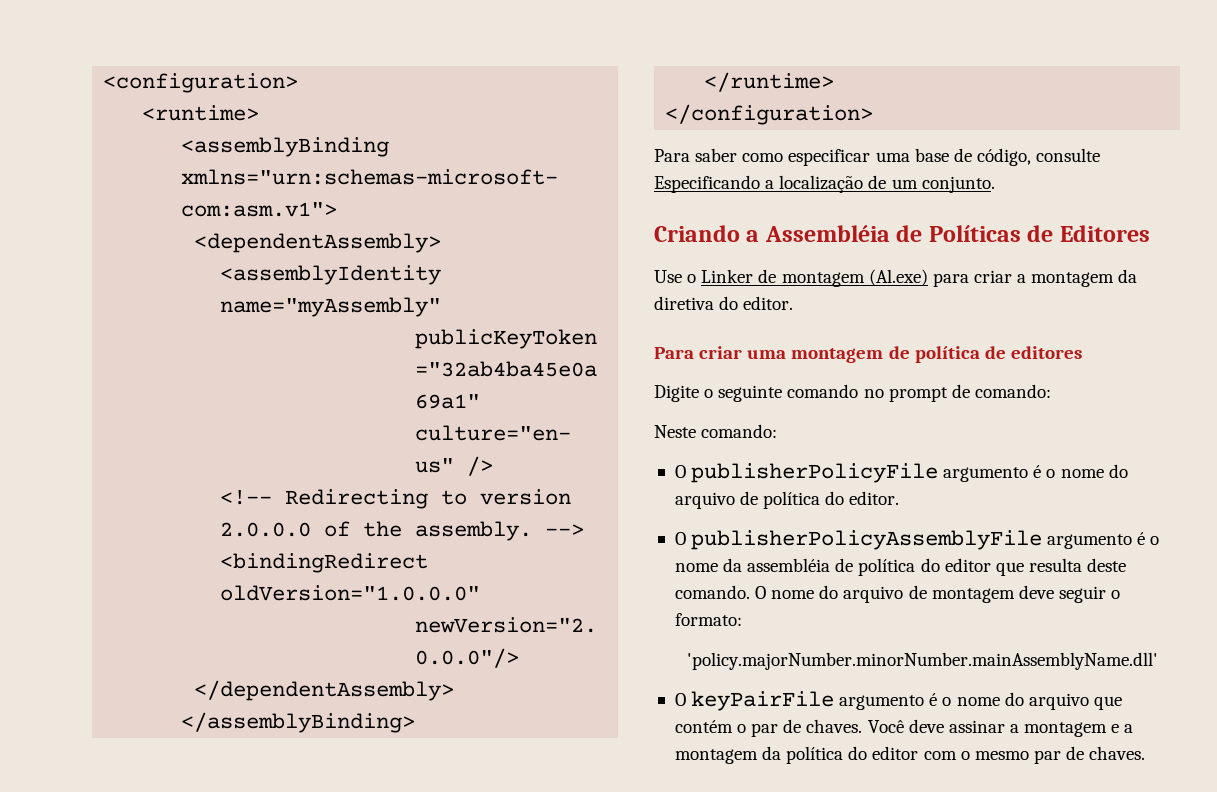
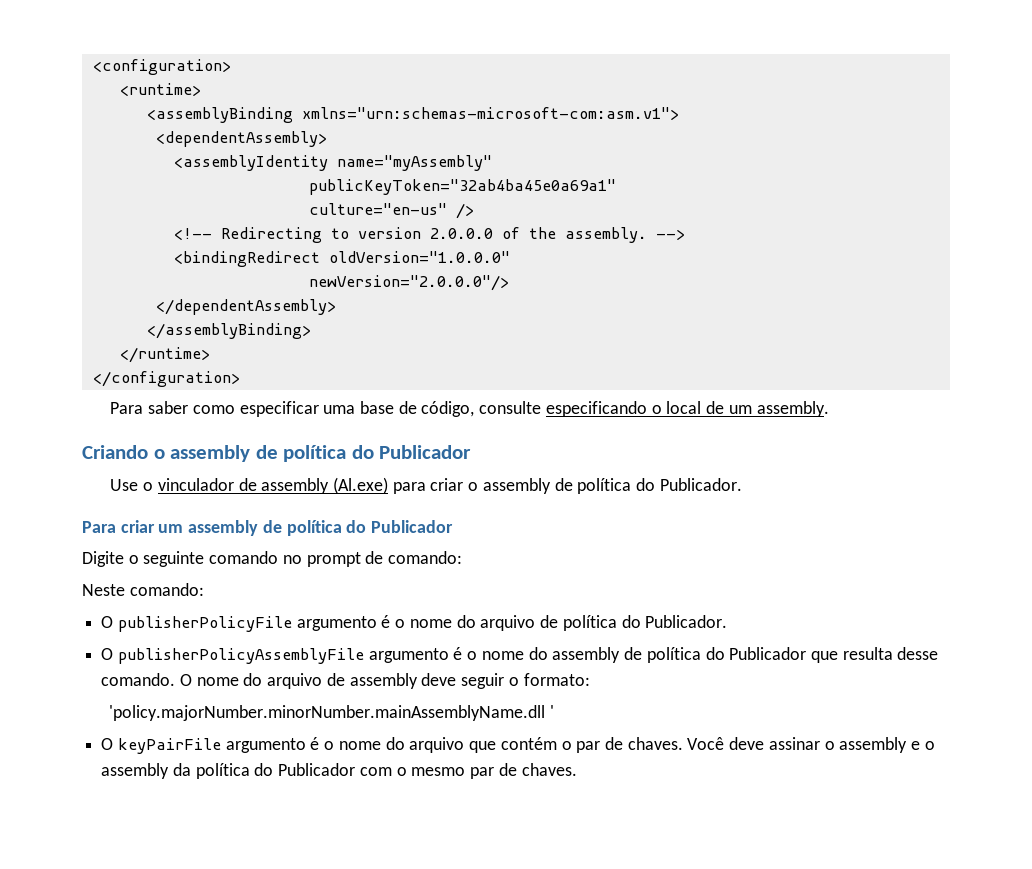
[654,175,864,193] Especificando a localização -> [545,401,702,417] especificando o local
[921,176,995,193] conjunto. -> [756,401,829,417] assembly.
[746,225,1150,242] [654,269,1138,287] [654,296,794,310] [654,346,1082,363] a Assembléia de Políticas de Editores // Use o Linker de montagem (Al.exe) para criar a montagem da diretiva do editor. // Para criar uma montagem de política de editores -> [153,445,472,462] [110,477,742,494] [82,520,454,536] o assembly de política do Publicador // Use o vinculador de assembly (Al.exe) para criar o assembly de política do Publicador. // Para criar um assembly de política do Publicador
[849,491,900,505] editor. -> [645,615,728,628] Publicador.
[723,558,991,576] da assembléia de política do editor -> [528,647,807,663] do assembly de política do Publicador
[1087,558,1127,572] deste -> [897,647,939,660] desse
[931,588,1015,603] montagem -> [349,673,418,689] assembly
[687,652,1159,670] 'policy.majorNumber.minorNumber.mainAssemblyName.dll' -> [109,705,554,721] 'policy.majorNumber.minorNumber.mainAssemblyName.dll '
[1009,722,1134,737] [674,749,758,764] a montagem e a montagem -> [824,737,935,753] [101,763,170,779] o assembly e o assembly
[872,746,919,760] editor -> [278,763,356,776] Publicador

